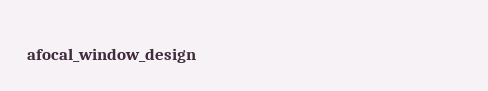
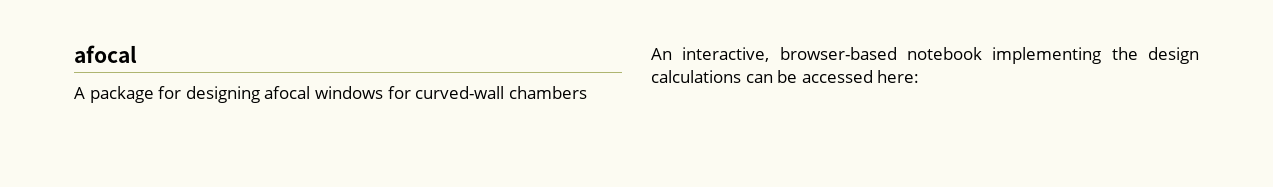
[27,48,196,63] afocal_window_design -> [74,45,137,63] [74,86,587,103] [651,47,1199,64] [651,70,920,83] afocal // A package for designing afocal windows for curved-wall chambers // An interactive, browser-based notebook implementing the design calculations can be accessed here:

